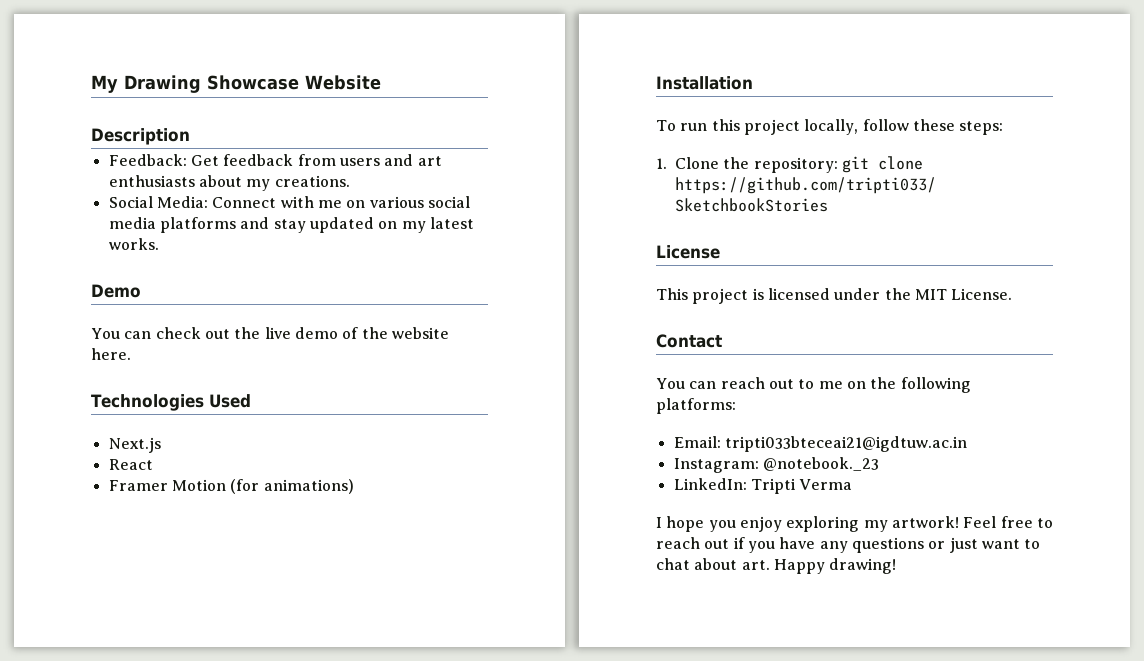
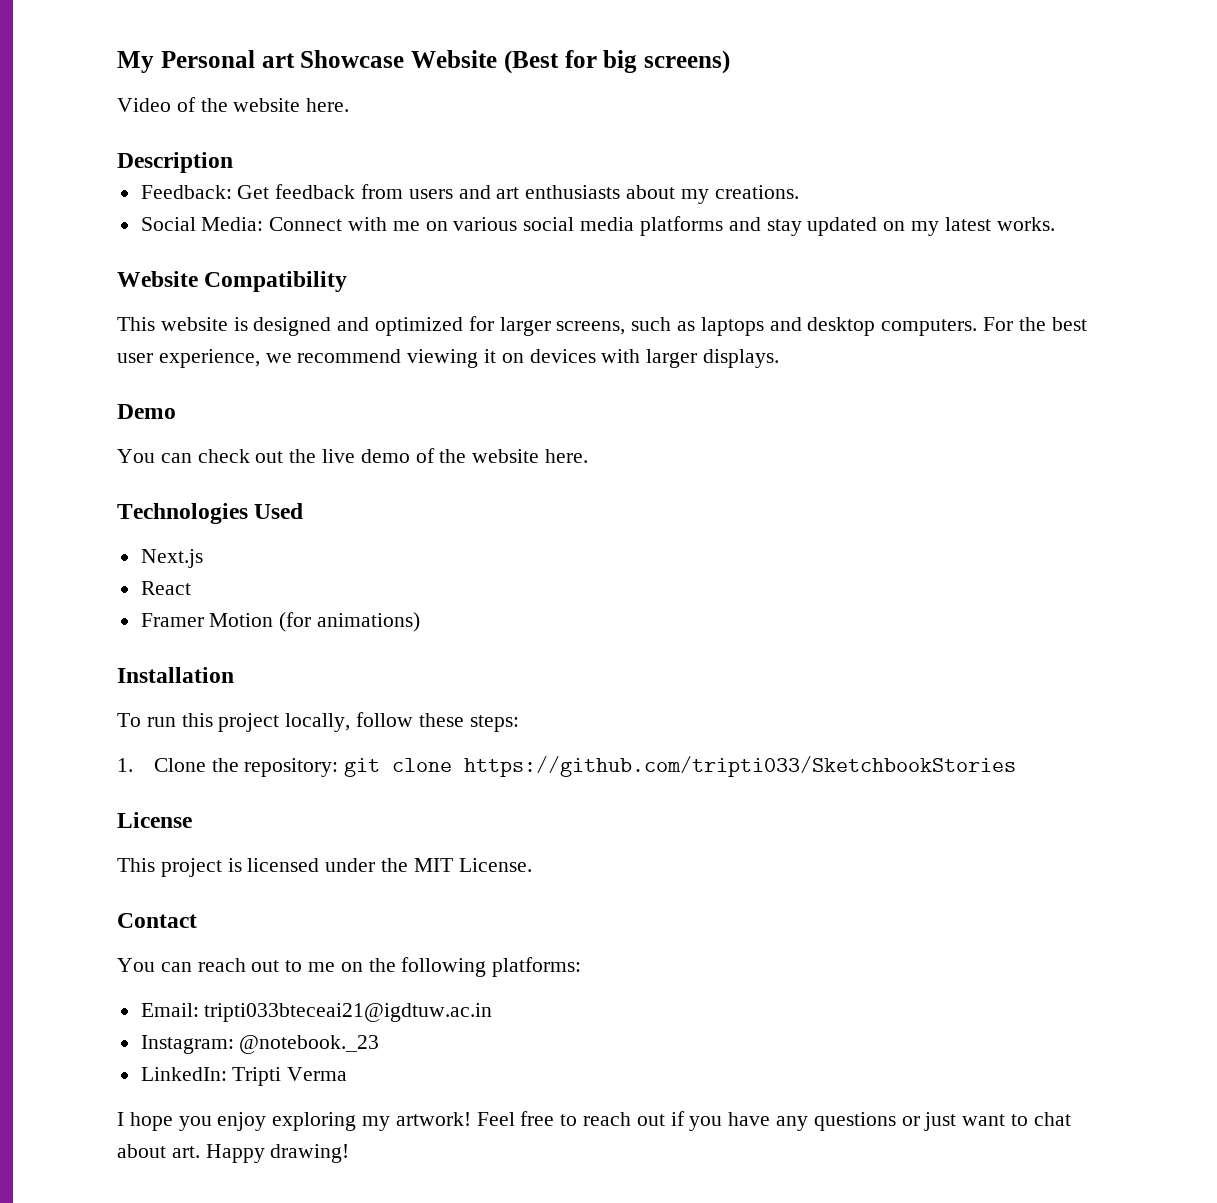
[124,75,201,93] Drawing -> [160,50,295,68] Personal art
(381, 82) none -> [503,50,730,74] [117,97,350,112] (Best for big screens) // Video of the website here.
(159, 244) none -> [117,271,348,292] [117,316,1087,336] [117,349,780,368] // Website Compatibility // This website is designed and optimized for larger screens, such as laptops and desktop computers. For the best user experience, we recommend viewing it on devices with larger displays.

